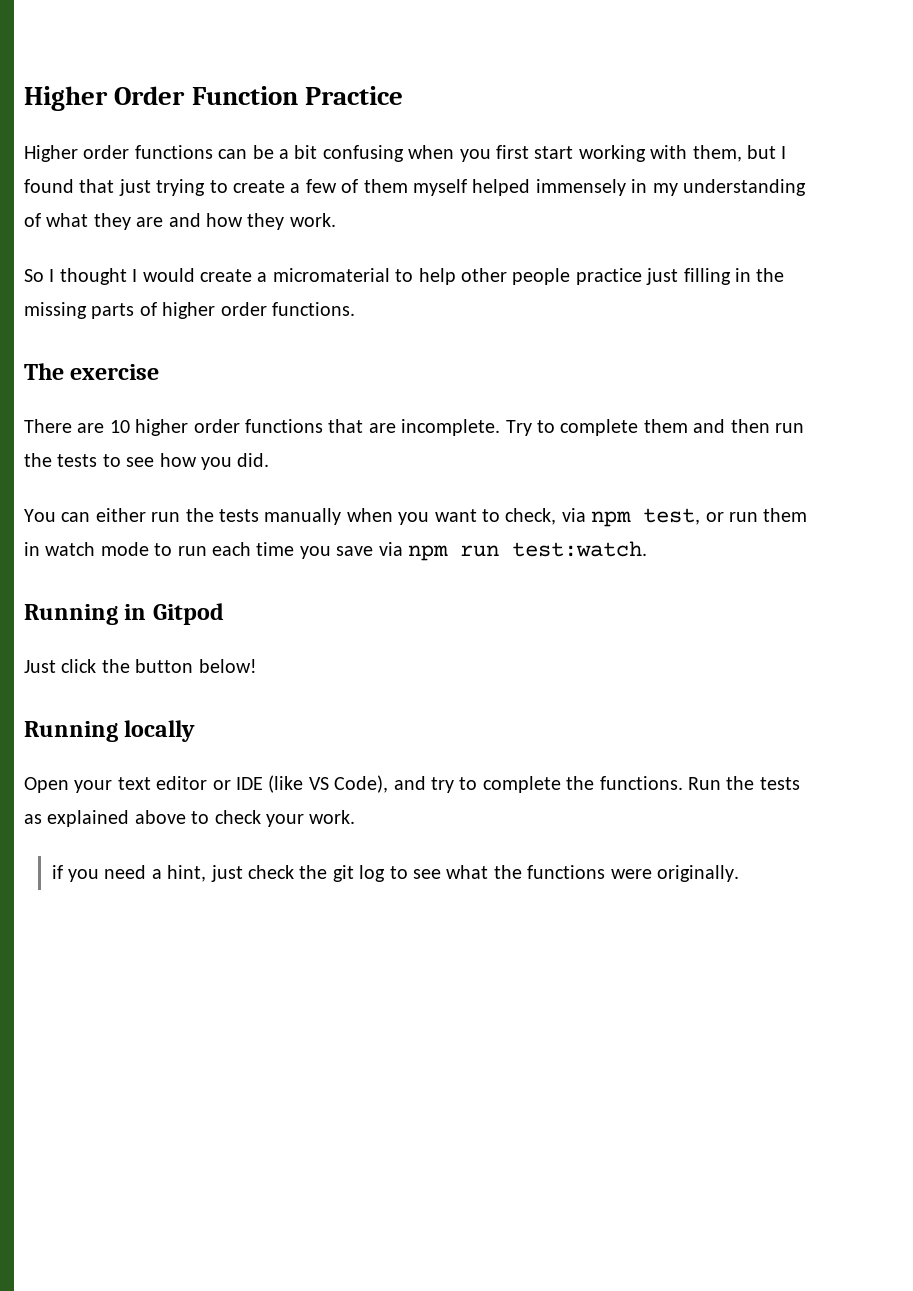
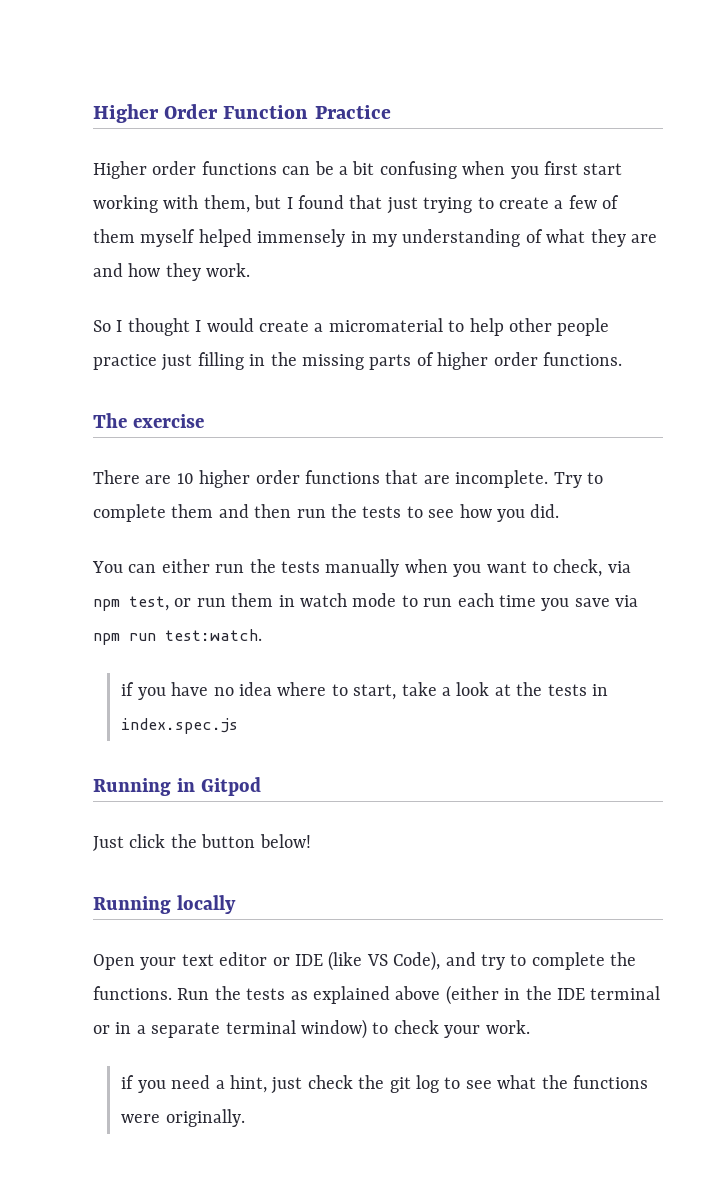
(647, 549) none -> [121,682,608,700] [121,718,239,734] // if you have no idea where to start, take a look at the tests in index.spec.js
(186, 817) none -> [445,985,661,1005] [93,1019,367,1039] (either in the IDE terminal or in a separate terminal window)

